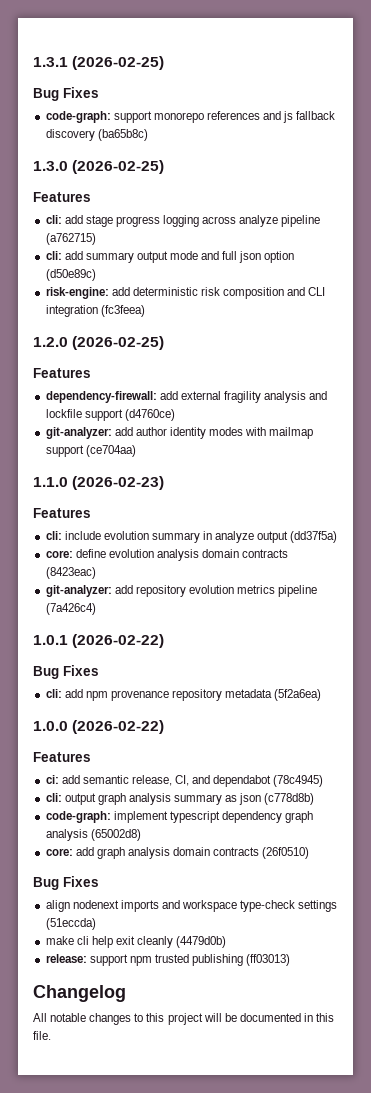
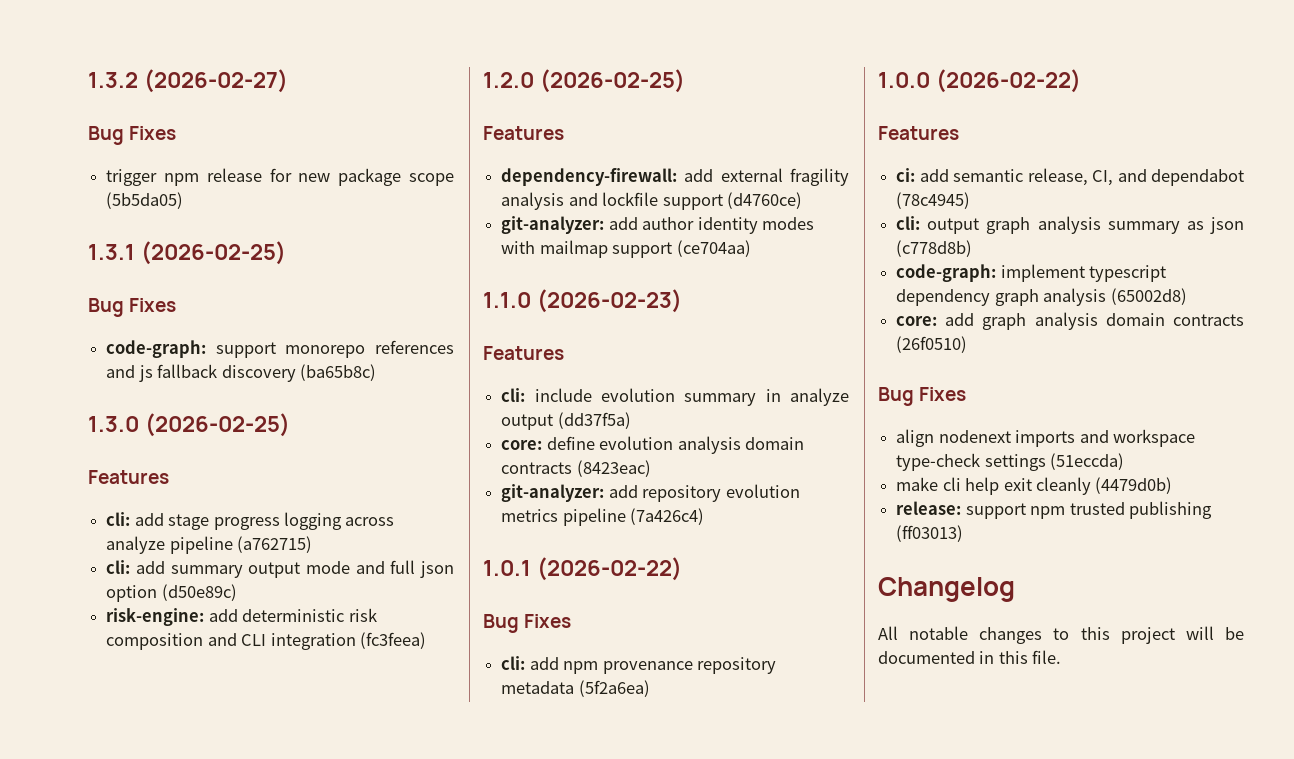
(33, 62) none -> [88,69,288,93] [88,126,177,145] [106,168,455,186] [106,192,184,209] 1.3.2 (2026-02-27) // Bug Fixes // trigger npm release for new package scope (5b5da05) //

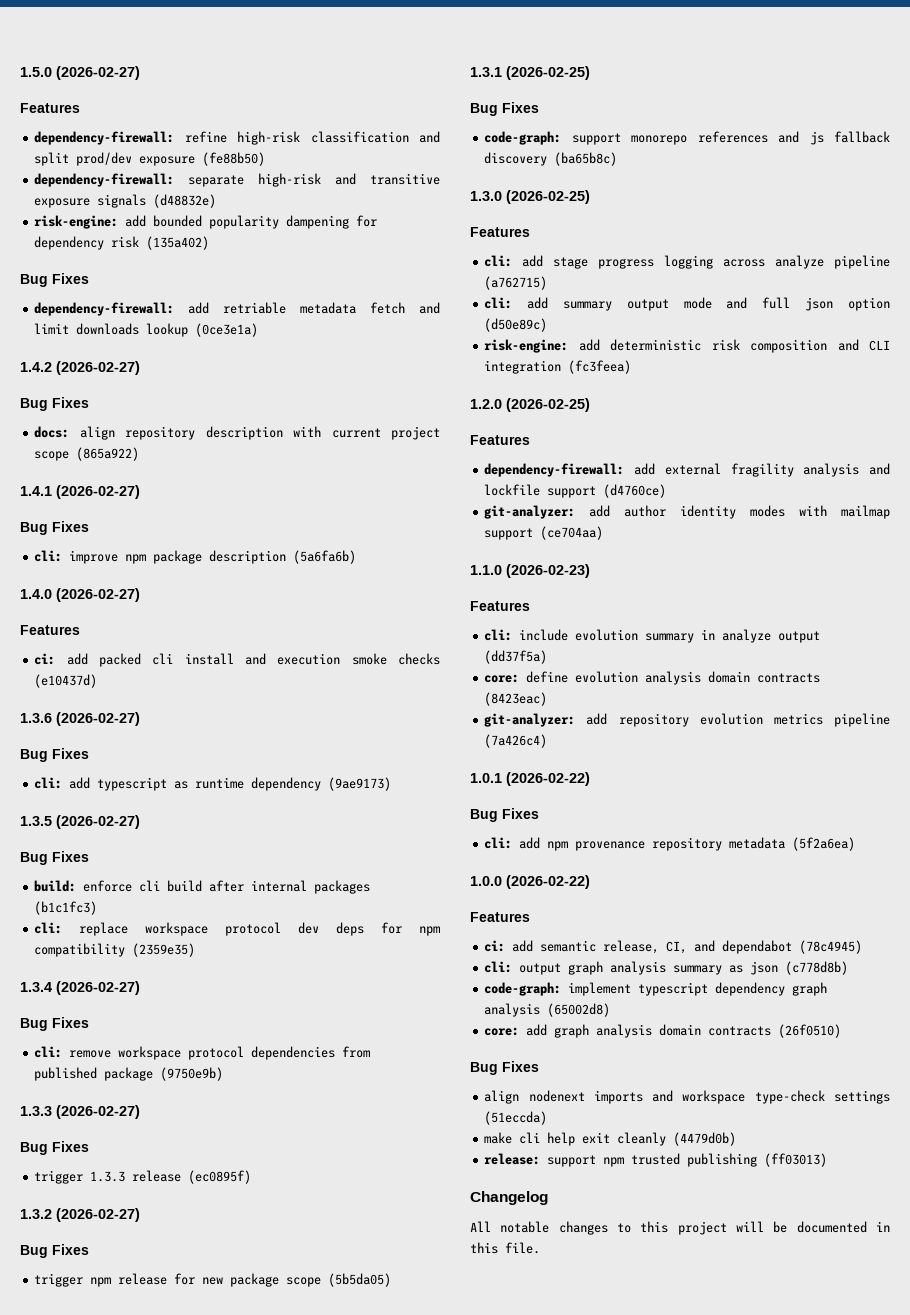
(88, 80) none -> [20,66,140,80] [20,103,80,113] [34,131,441,145] [34,152,266,166] [34,173,441,187] [34,194,217,208] [34,215,378,229] [34,236,210,250] [20,273,89,287] [34,302,440,316] [34,323,259,337] [20,361,140,375] [20,397,89,411] [34,426,440,440] [34,447,140,461] [20,485,140,499] [20,521,89,535] [34,550,357,564] [20,588,140,602] [20,625,80,635] [34,653,440,667] [34,674,98,688] [20,712,140,726] [20,748,89,762] [34,777,392,791] [20,815,140,829] [20,851,89,865] [34,880,371,894] [34,901,98,915] [34,922,440,936] [34,943,196,957] [20,981,140,995] [20,1017,89,1031] [34,1046,371,1060] [34,1067,224,1081] [20,1105,140,1119] [20,1141,89,1155] [34,1170,252,1184] 1.5.0 (2026-02-27) // Features // dependency-firewall: refine high-risk classification and split prod/dev exposure (fe88b50) // dependency-firewall: separate high-risk and transitive exposure signals (d48832e) // risk-engine: add bounded popularity dampening for dependency risk (135a402) // Bug Fixes // dependency-firewall: add retriable metadata fetch and limit downloads lookup (0ce3e1a) // 1.4.2 (2026-02-27) // Bug Fixes // docs: align repository description with current project scope (865a922) // 1.4.1 (2026-02-27) // Bug Fixes // cli: improve npm package description (5a6fa6b) // 1.4.0 (2026-02-27) // Features // ci: add packed cli install and execution smoke checks (e10437d) // 1.3.6 (2026-02-27) // Bug Fixes // cli: add typescript as runtime dependency (9ae9173) // 1.3.5 (2026-02-27) // Bug Fixes // build: enforce cli build after internal packages (b1c1fc3) // cli: replace workspace protocol dev deps for npm compatibility (2359e35) // 1.3.4 (2026-02-27) // Bug Fixes // cli: remove workspace protocol dependencies from published package (9750e9b) // 1.3.3 (2026-02-27) // Bug Fixes // trigger 1.3.3 release (ec0895f) //

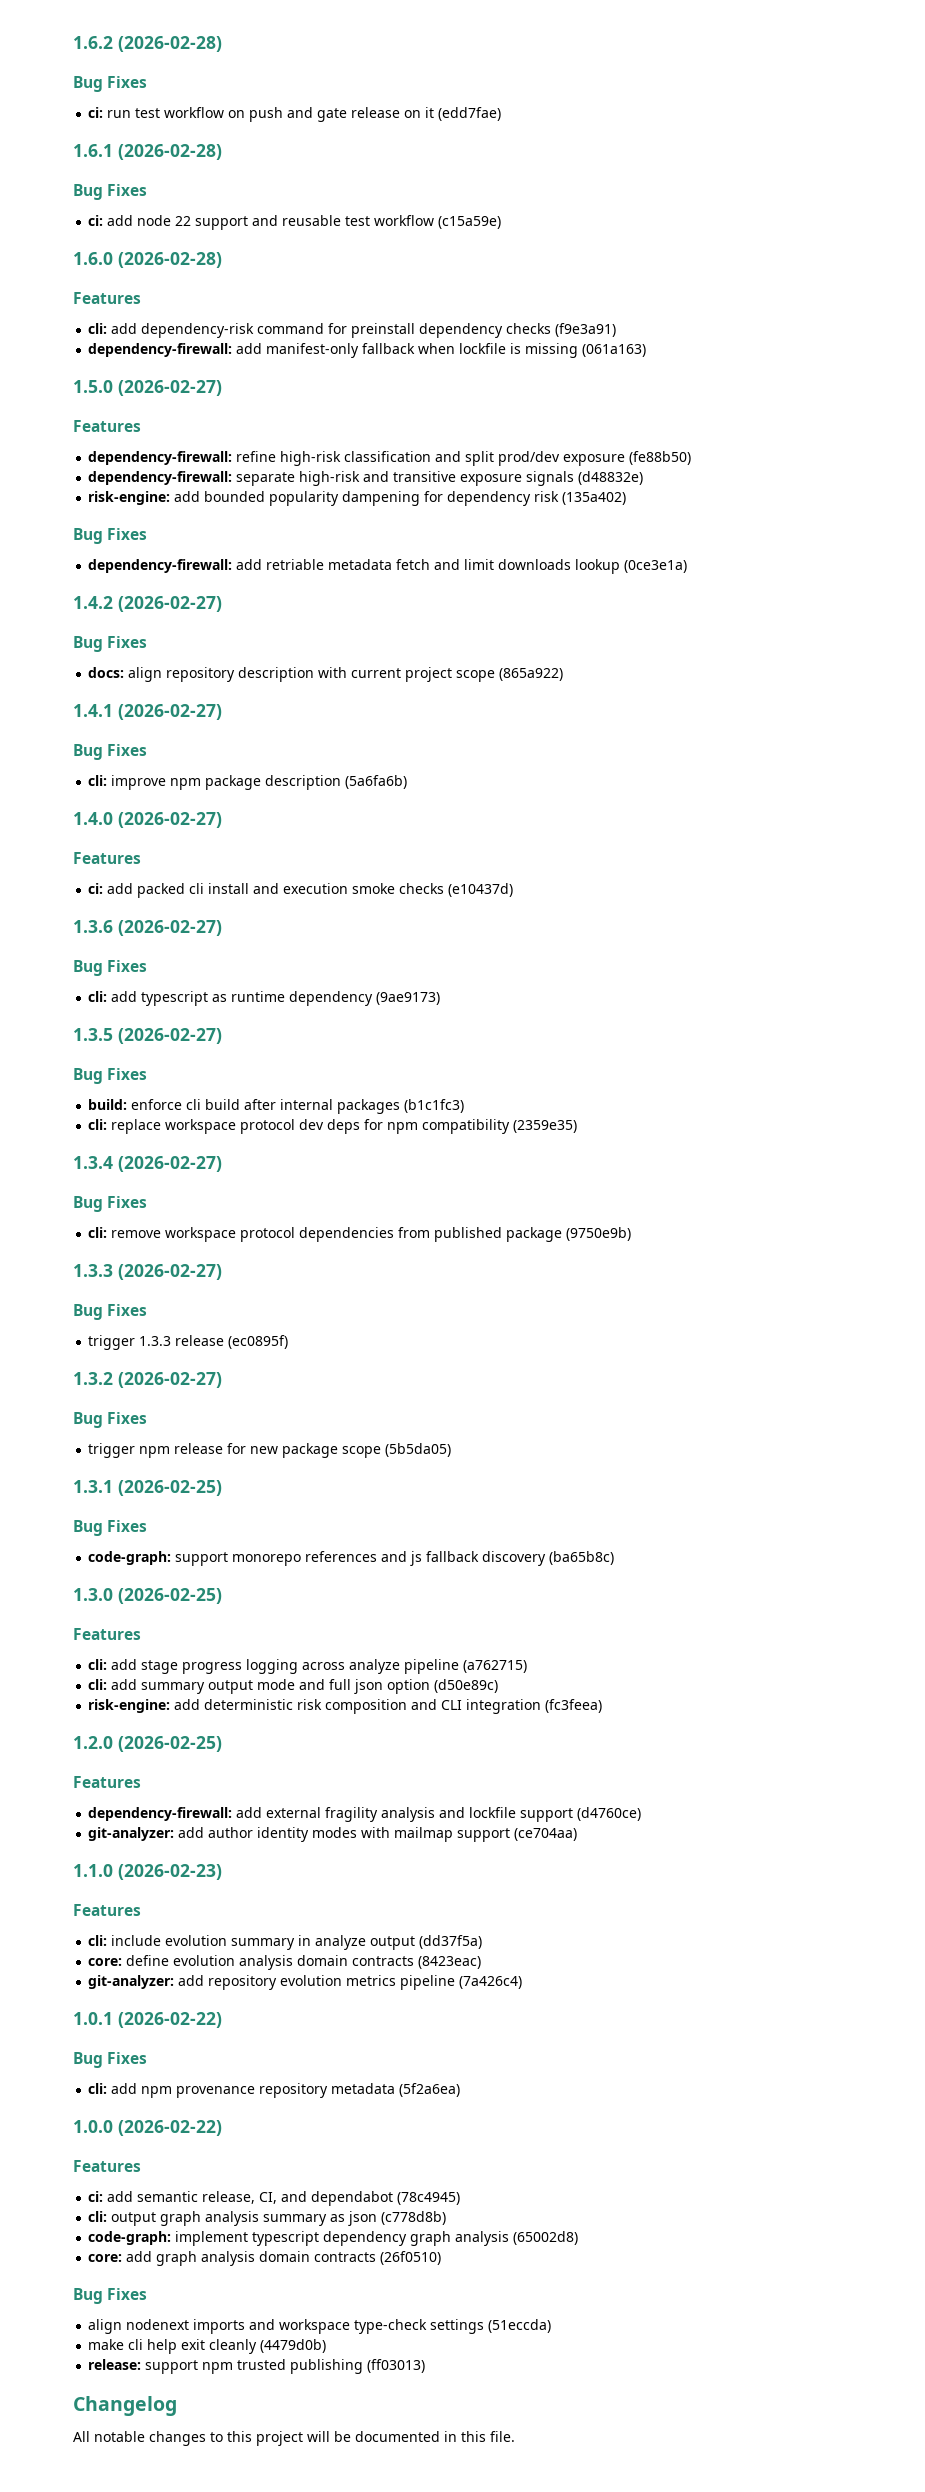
(20, 72) none -> [73,36,222,52] [73,76,148,92] [88,107,502,122] [73,144,222,160] [73,184,148,200] [88,215,502,230] [73,252,222,268] [73,292,141,304] [88,323,617,338] [88,343,647,358] 1.6.2 (2026-02-28) // Bug Fixes // ci: run test workflow on push and gate release on it (edd7fae) // 1.6.1 (2026-02-28) // Bug Fixes // ci: add node 22 support and reusable test workflow (c15a59e) // 1.6.0 (2026-02-28) // Features // cli: add dependency-risk command for preinstall dependency checks (f9e3a91) // dependency-firewall: add manifest-only fallback when lockfile is missing (061a163) //

